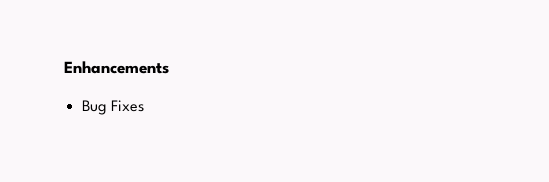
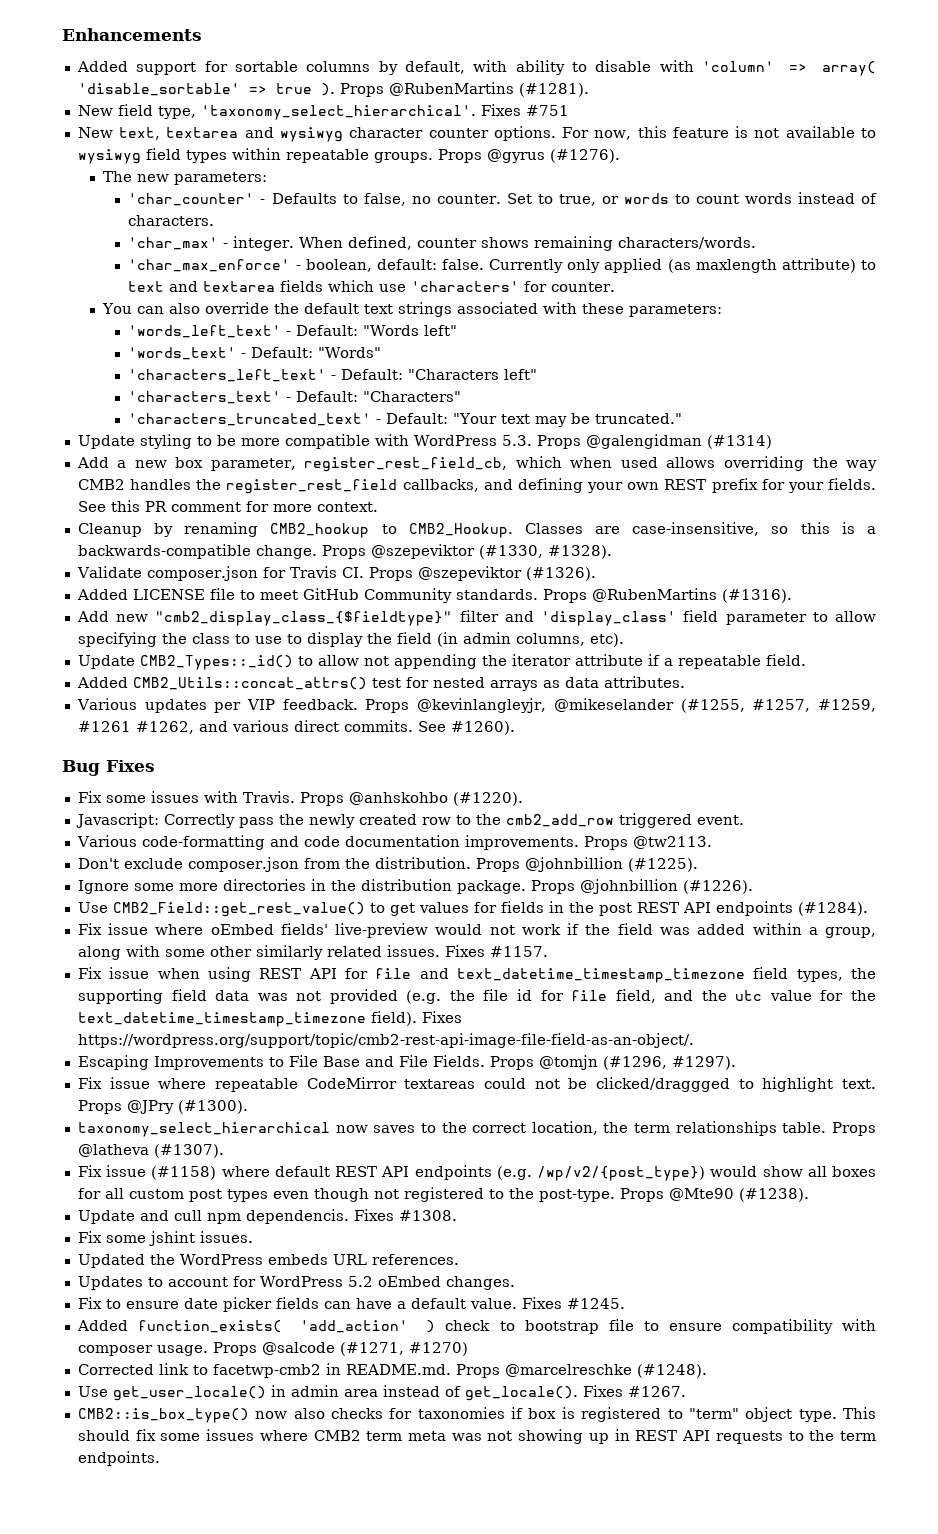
[81,100,144,115] Bug Fixes -> [76,60,876,76] [77,82,589,97] [77,104,569,120] [77,126,876,142] [77,148,620,164] [103,171,268,185] [128,192,877,206] [128,215,215,226] [128,236,757,251] [128,258,877,273] [128,280,616,292] [102,302,723,317] [128,325,458,338] [128,347,382,360] [128,369,538,382] [128,391,462,404] [128,413,683,427] [77,434,772,449] [76,456,877,472] [77,478,876,494] [77,500,378,512] [77,522,877,538] [77,544,612,559] [76,566,596,581] [76,588,792,603] [76,610,876,626] [77,632,624,647] [77,654,806,670] [76,676,685,691] [76,698,876,713] [77,720,515,735] [62,760,155,776] [77,791,523,806] [75,813,744,828] [76,835,712,850] [77,857,698,872] [77,879,753,894] [77,901,868,917] [77,923,876,938] [77,945,548,960] [77,967,876,983] [77,989,876,1004] [77,1011,462,1027] [77,1033,694,1048] [77,1055,736,1070] [77,1077,877,1092] [77,1100,248,1114] [77,1121,876,1137] [77,1144,224,1158] [77,1165,876,1181] [77,1187,809,1202] [77,1209,457,1224] [77,1231,253,1246] [77,1254,459,1268] [77,1276,515,1290] [77,1297,625,1312] [76,1319,877,1334] [77,1342,468,1356] [77,1363,707,1378] [77,1385,686,1401] [77,1407,876,1423] [77,1429,877,1444] [77,1451,160,1466] Added support for sortable columns by default, with ability to disable with 'column' => array( 'disable_sortable' => true ). Props @RubenMartins (#1281). // New field type, 'taxonomy_select_hierarchical'. Fixes #751 // New text, textarea and wysiwyg character counter options. For now, this feature is not available to wysiwyg field types within repeatable groups. Props @gyrus (#1276). // The new parameters: // 'char_counter' - Defaults to false, no counter. Set to true, or words to count words instead of characters. // 'char_max' - integer. When defined, counter shows remaining characters/words. // 'char_max_enforce' - boolean, default: false. Currently only applied (as maxlength attribute) to text and textarea fields which use 'characters' for counter. // You can also override the default text strings associated with these parameters: // 'words_left_text' - Default: "Words left" // 'words_text' - Default: "Words" // 'characters_left_text' - Default: "Characters left" // 'characters_text' - Default: "Characters" // 'characters_truncated_text' - Default: "Your text may be truncated." // Update styling to be more compatible with WordPress 5.3. Props @galengidman (#1314) // Add a new box parameter, register_rest_field_cb, which when used allows overriding the way CMB2 handles the register_rest_field callbacks, and defining your own REST prefix for your fields. See this PR comment for more context. // Cleanup by renaming CMB2_hookup to CMB2_Hookup. Classes are case-insensitive, so this is a backwards-compatible change. Props @szepeviktor (#1330, #1328). // Validate composer.json for Travis CI. Props @szepeviktor (#1326). // Added LICENSE file to meet GitHub Community standards. Props @RubenMartins (#1316). // Add new "cmb2_display_class_{$fieldtype}" filter and 'display_class' field parameter to allow specifying the class to use to display the field (in admin columns, etc). // Update CMB2_Types::_id() to allow not appending the iterator attribute if a repeatable field. // Added CMB2_Utils::concat_attrs() test for nested arrays as data attributes. // Various updates per VIP feedback. Props @kevinlangleyjr, @mikeselander (#1255, #1257, #1259, #1261 #1262, and various direct commits. See #1260). // Bug Fixes // Fix some issues with Travis. Props @anhskohbo (#1220). // Javascript: Correctly pass the newly created row to the cmb2_add_row triggered event. // Various code-formatting and code documentation improvements. Props @tw2113. // Don't exclude composer.json from the distribution. Props @johnbillion (#1225). // Ignore some more directories in the distribution package. Props @johnbillion (#1226). // Use CMB2_Field::get_rest_value() to get values for fields in the post REST API endpoints (#1284). // Fix issue where oEmbed fields' live-preview would not work if the field was added within a group, along with some other similarly related issues. Fixes #1157. // Fix issue when using REST API for file and text_datetime_timestamp_timezone field types, the supporting field data was not provided (e.g. the file id for file field, and the utc value for the text_datetime_timestamp_timezone field). Fixes https://wordpress.org/support/topic/cmb2-rest-api-image-file-field-as-an-object/. // Escaping Improvements to File Base and File Fields. Props @tomjn (#1296, #1297). // Fix issue where repeatable CodeMirror textareas could not be clicked/draggged to highlight text. Props @JPry (#1300). // taxonomy_select_hierarchical now saves to the correct location, the term relationships table. Props @latheva (#1307). // Fix issue (#1158) where default REST API endpoints (e.g. /wp/v2/{post_type}) would show all boxes for all custom post types even though not registered to the post-type. Props @Mte90 (#1238). // Update and cull npm dependencis. Fixes #1308. // Fix some jshint issues. // Updated the WordPress embeds URL references. // Updates to account for WordPress 5.2 oEmbed changes. // Fix to ensure date picker fields can have a default value. Fixes #1245. // Added function_exists( 'add_action' ) check to bootstrap file to ensure compatibility with composer usage. Props @salcode (#1271, #1270) // Corrected link to facetwp-cmb2 in README.md. Props @marcelreschke (#1248). // Use get_user_locale() in admin area instead of get_locale(). Fixes #1267. // CMB2::is_box_type() now also checks for taxonomies if box is registered to "term" object type. This should fix some issues where CMB2 term meta was not showing up in REST API requests to the term endpoints.

